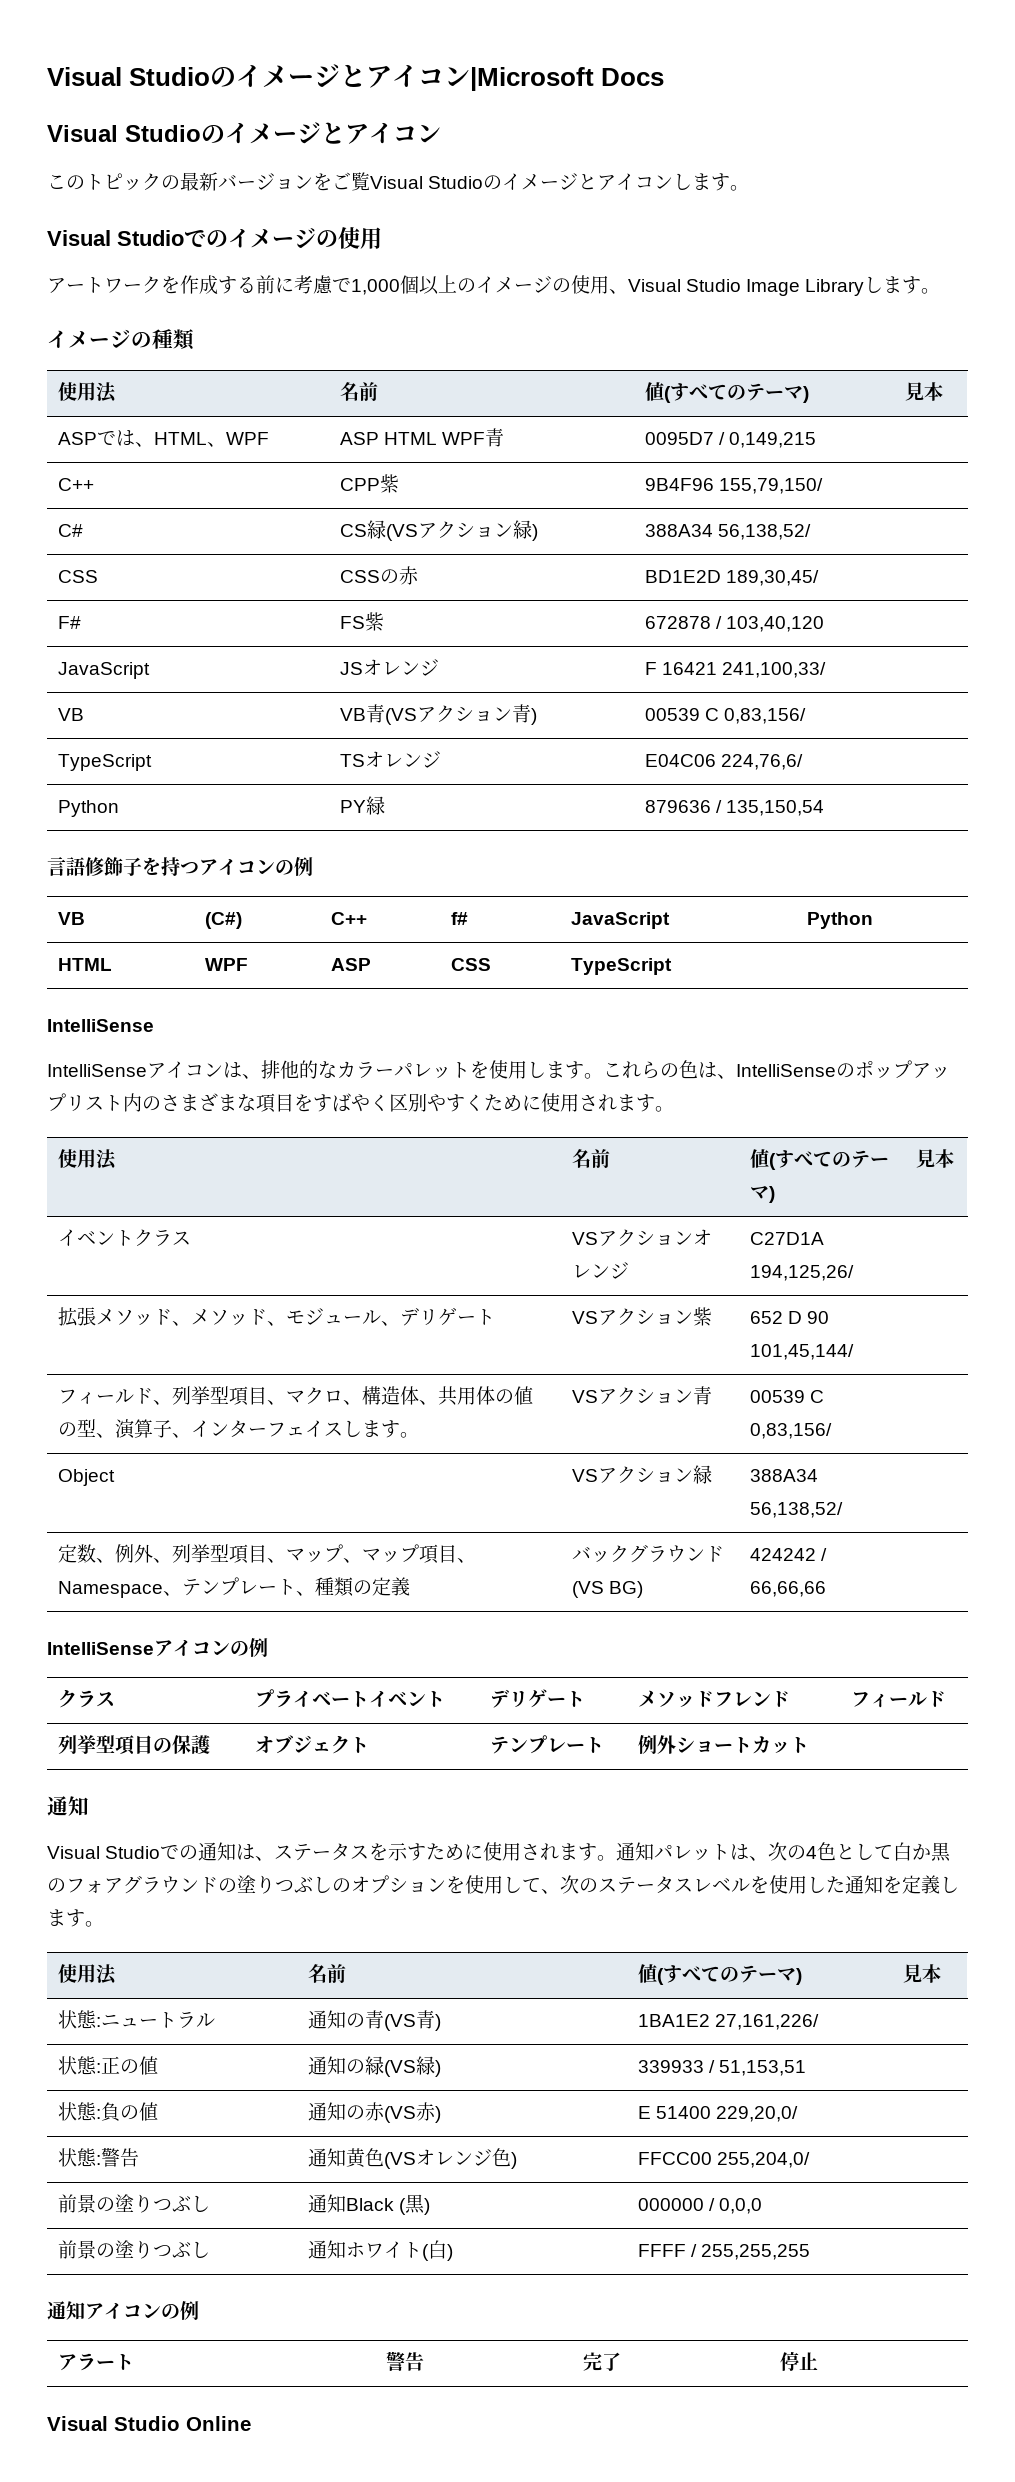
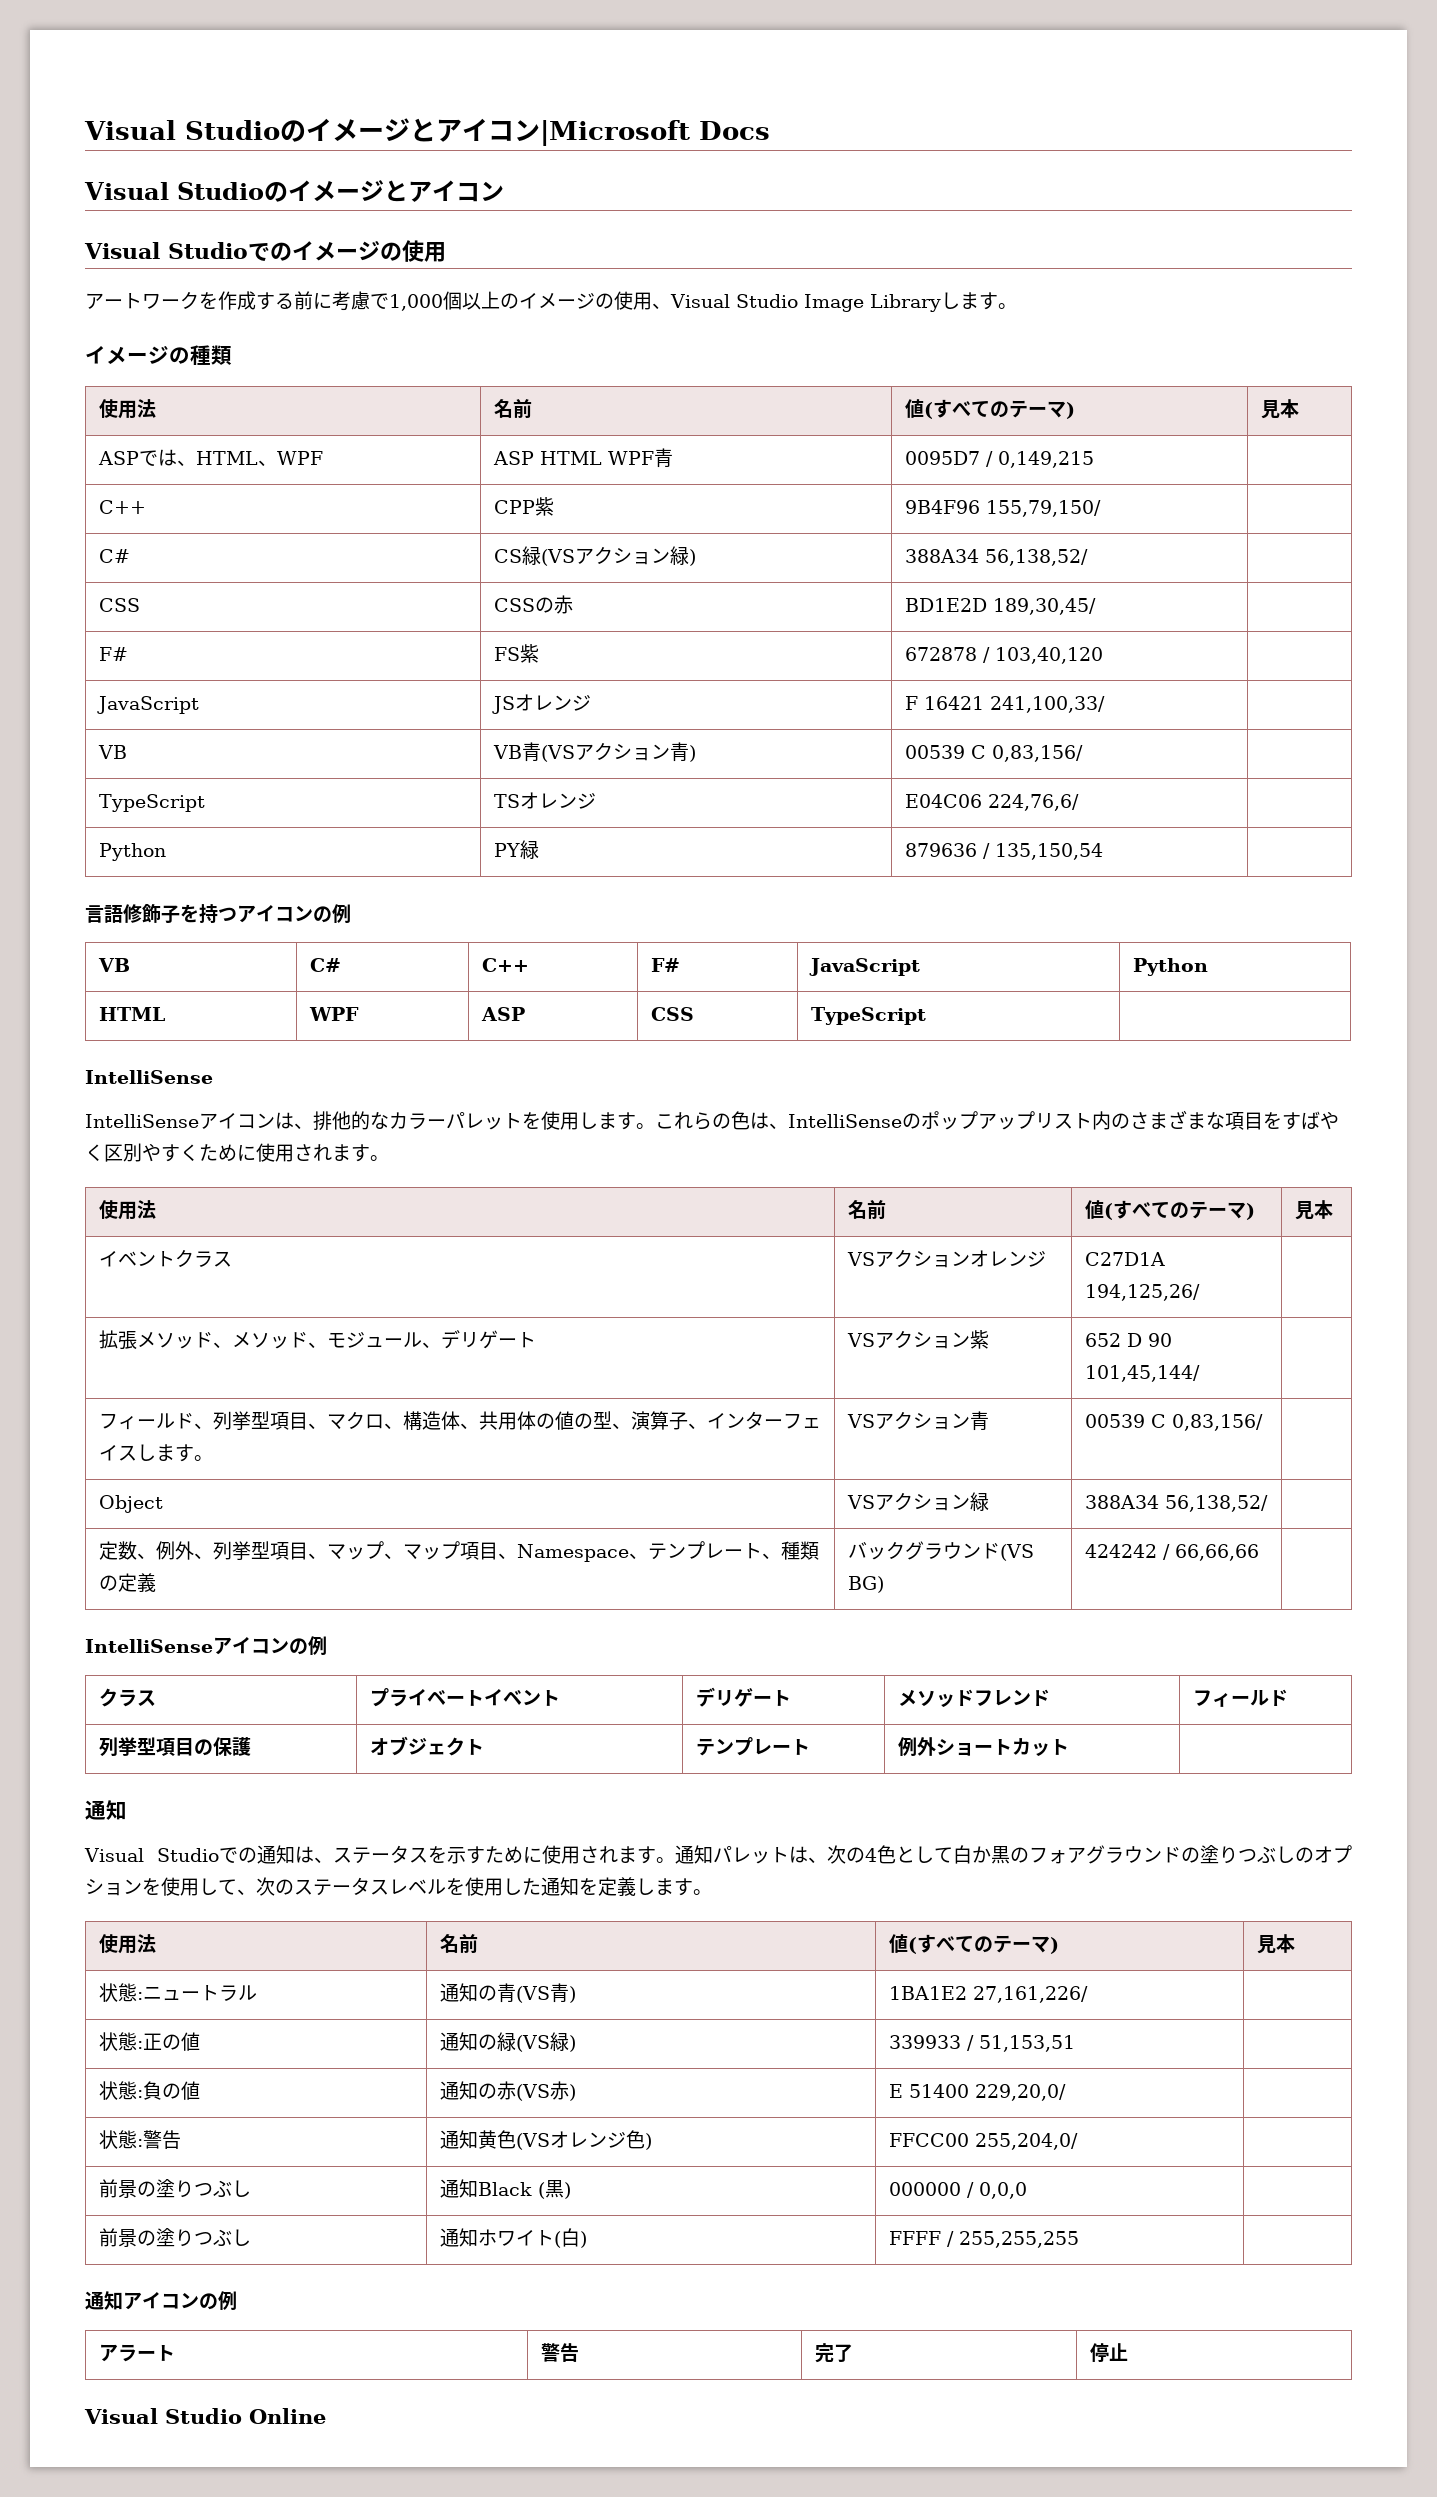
[47,172,750,191] // このトピックの最新バージョンをご覧Visual Studioのイメージとアイコンします。 -> (504, 191) none
[204,912,242,929] [330,912,367,925] [450,912,468,925] (C#) | C++ | f# -> [309,958,341,972] [481,958,529,972] [650,958,680,972] C# | C++ | F#

